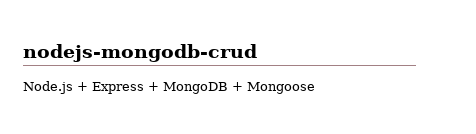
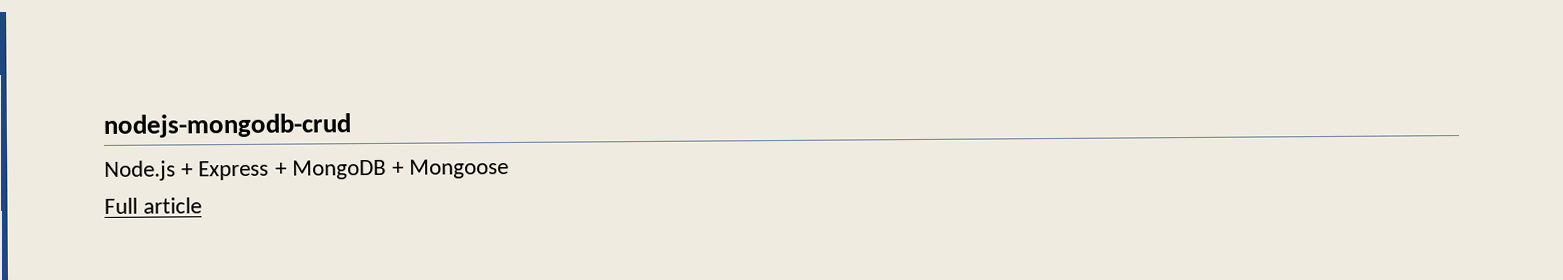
(315, 88) none -> [104,197,203,214] // Full article

